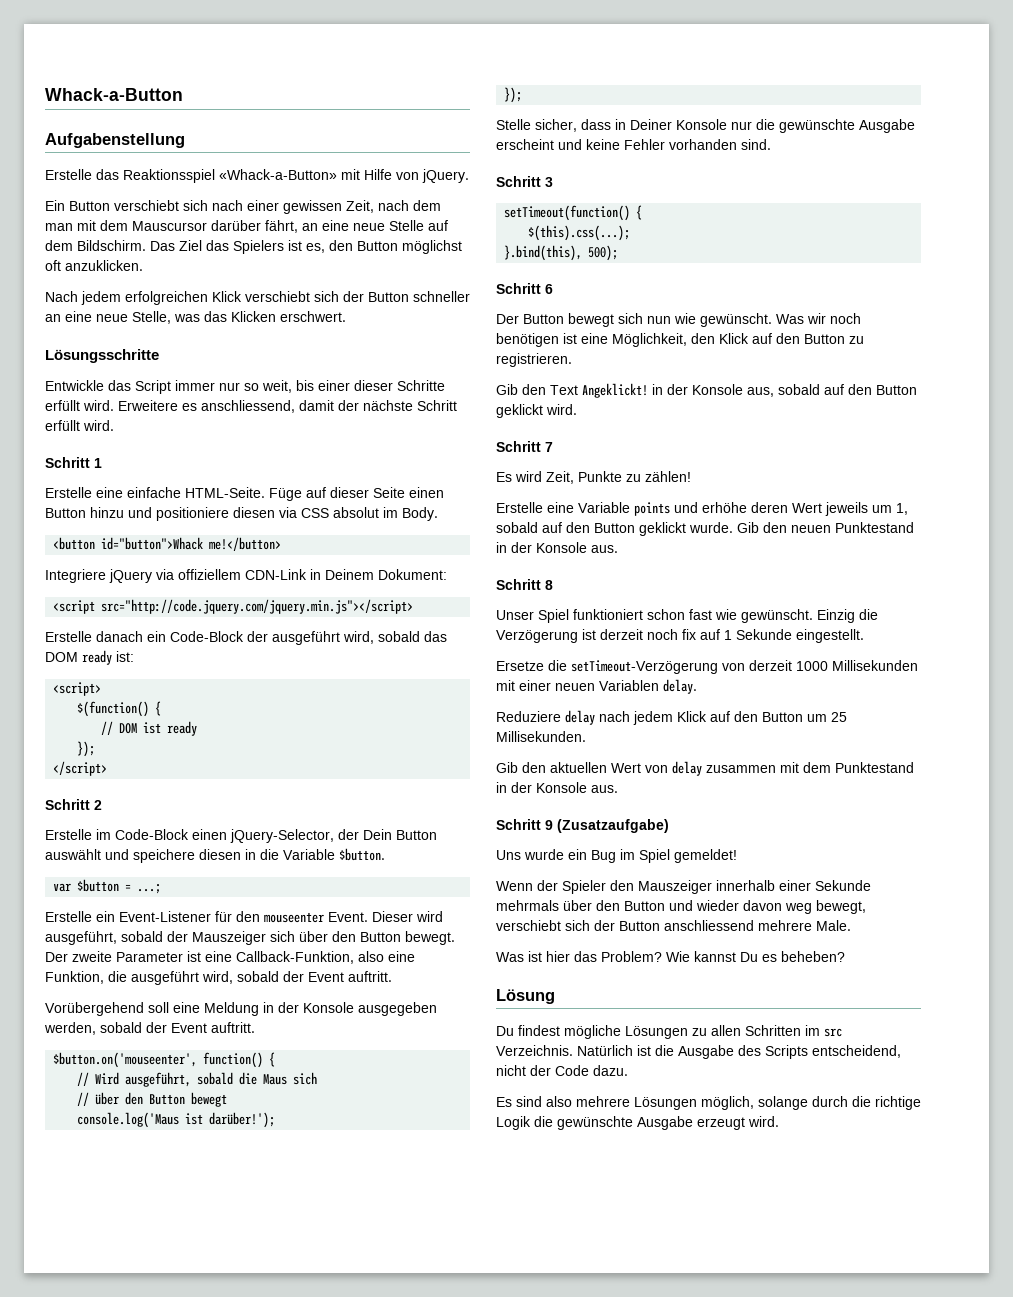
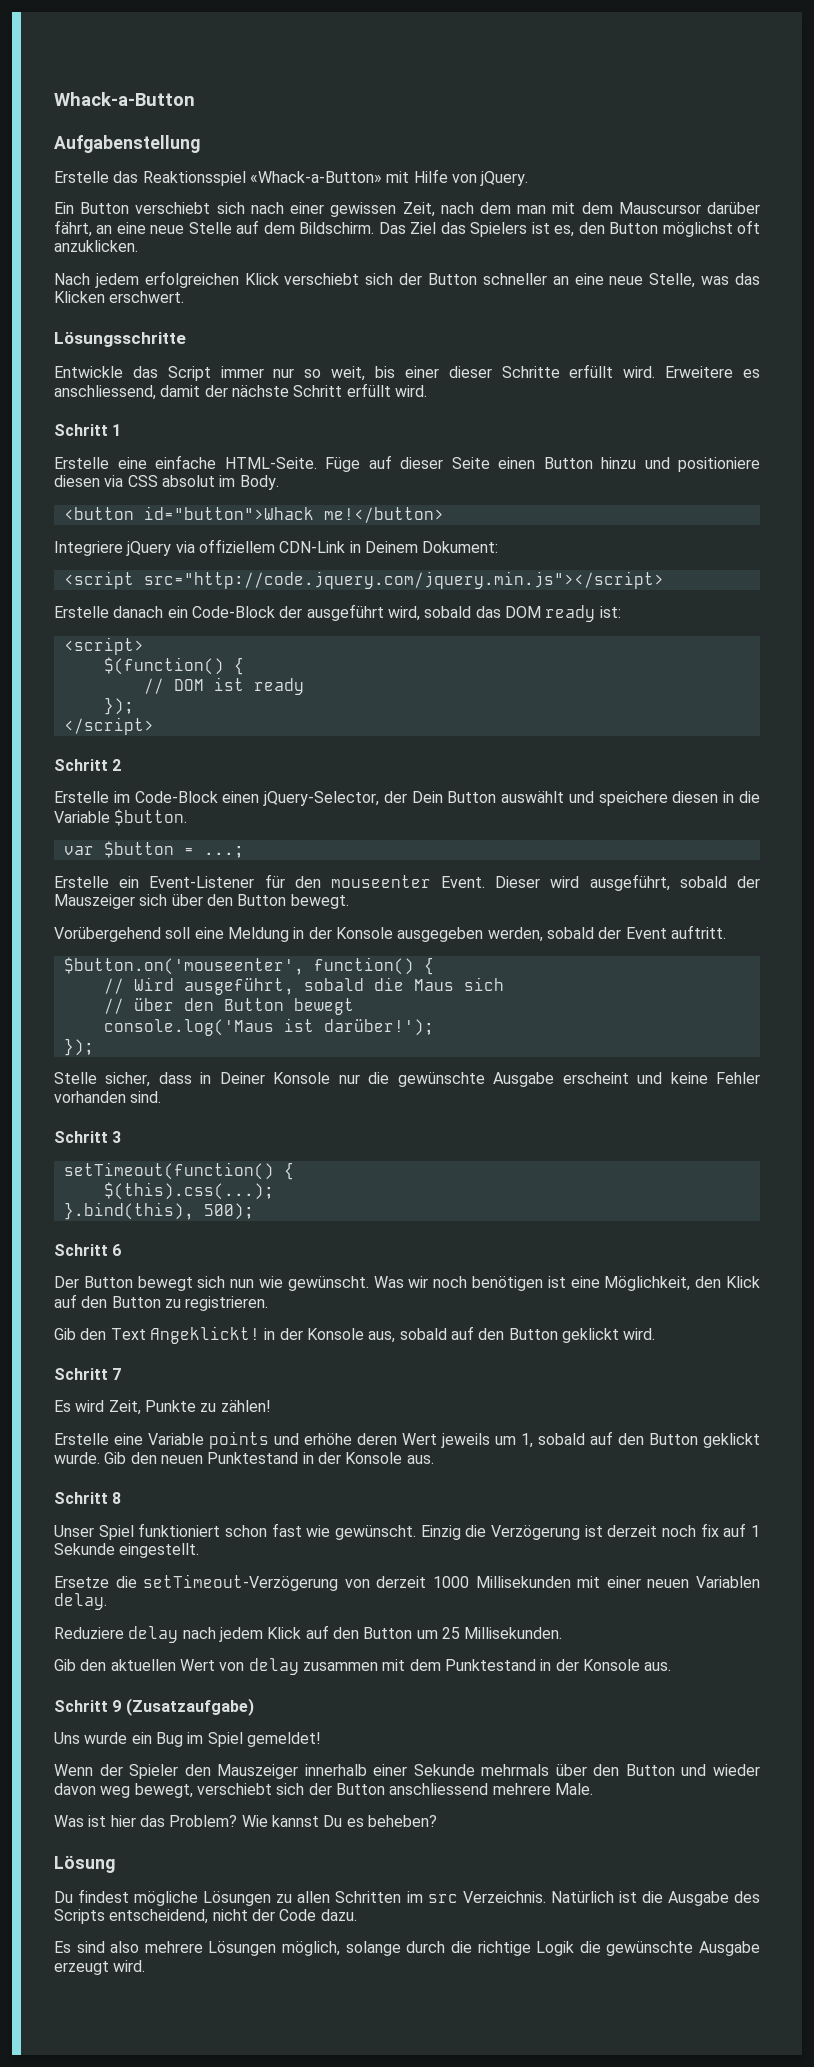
[45,951,415,964] [45,971,392,985] Der zweite Parameter ist eine Callback-Funktion, also eine Funktion, die ausgeführt wird, sobald der Event auftritt. -> (349, 901) none

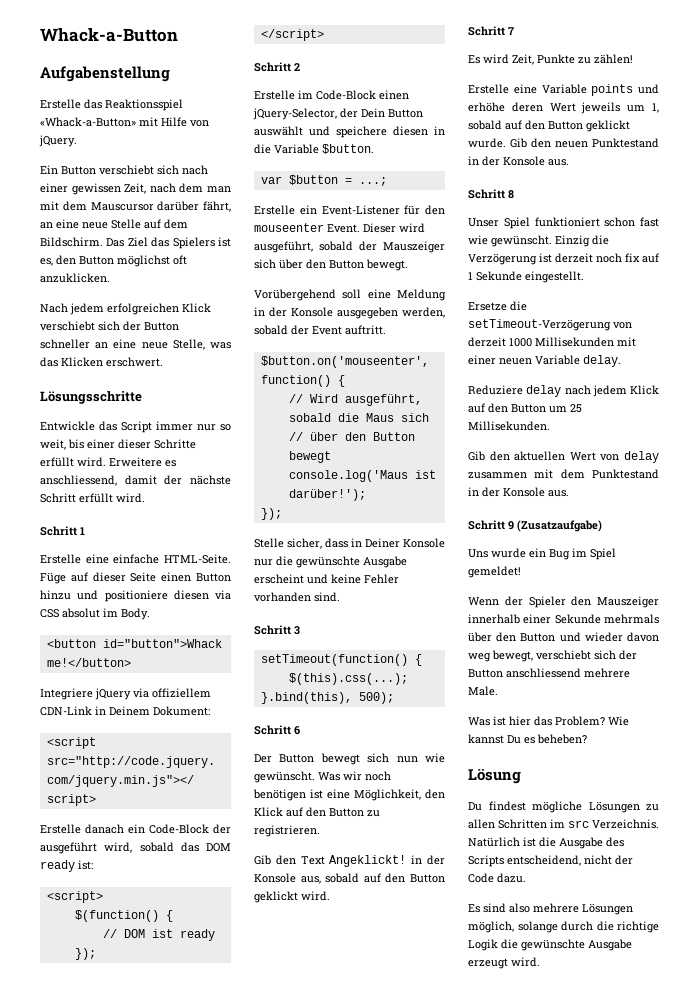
[696,1576,761,1588] Variablen -> [535,355,580,365] Variable

